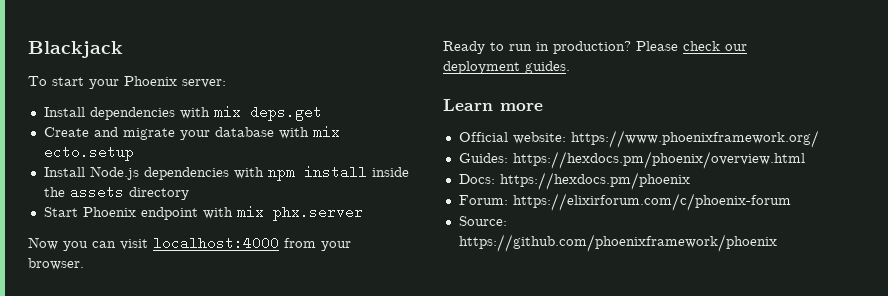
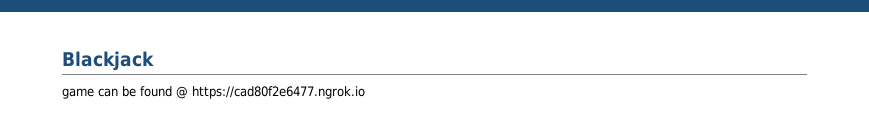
[28,76,226,89] [43,105,322,121] [43,126,340,140] [43,145,134,161] [43,165,409,181] [43,185,189,200] [43,205,363,221] [28,236,351,251] [28,258,84,270] [443,41,747,54] [443,61,570,74] [443,99,543,111] [458,130,819,148] [458,151,805,169] [458,172,690,190] [458,193,791,211] [458,216,507,226] [458,234,777,252] To start your Phoenix server: // Install dependencies with mix deps.get // Create and migrate your database with mix ecto.setup // Install Node.js dependencies with npm install inside the assets directory // Start Phoenix endpoint with mix phx.server // Now you can visit localhost:4000 from your browser. // Ready to run in production? Please check our deployment guides. // Learn more // Official website: https://www.phoenixframework.org/ // Guides: https://hexdocs.pm/phoenix/overview.html // Docs: https://hexdocs.pm/phoenix // Forum: https://elixirforum.com/c/phoenix-forum // Source: https://github.com/phoenixframework/phoenix -> [62,86,365,99] game can be found @ https://cad80f2e6477.ngrok.io

